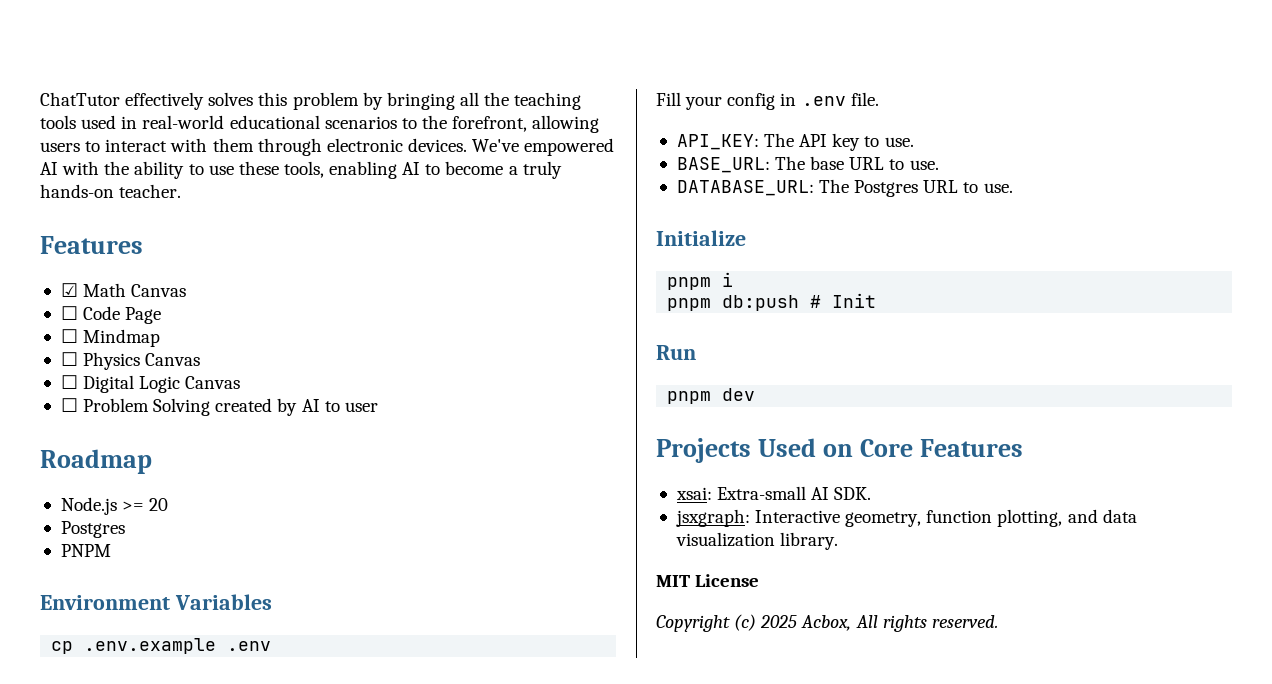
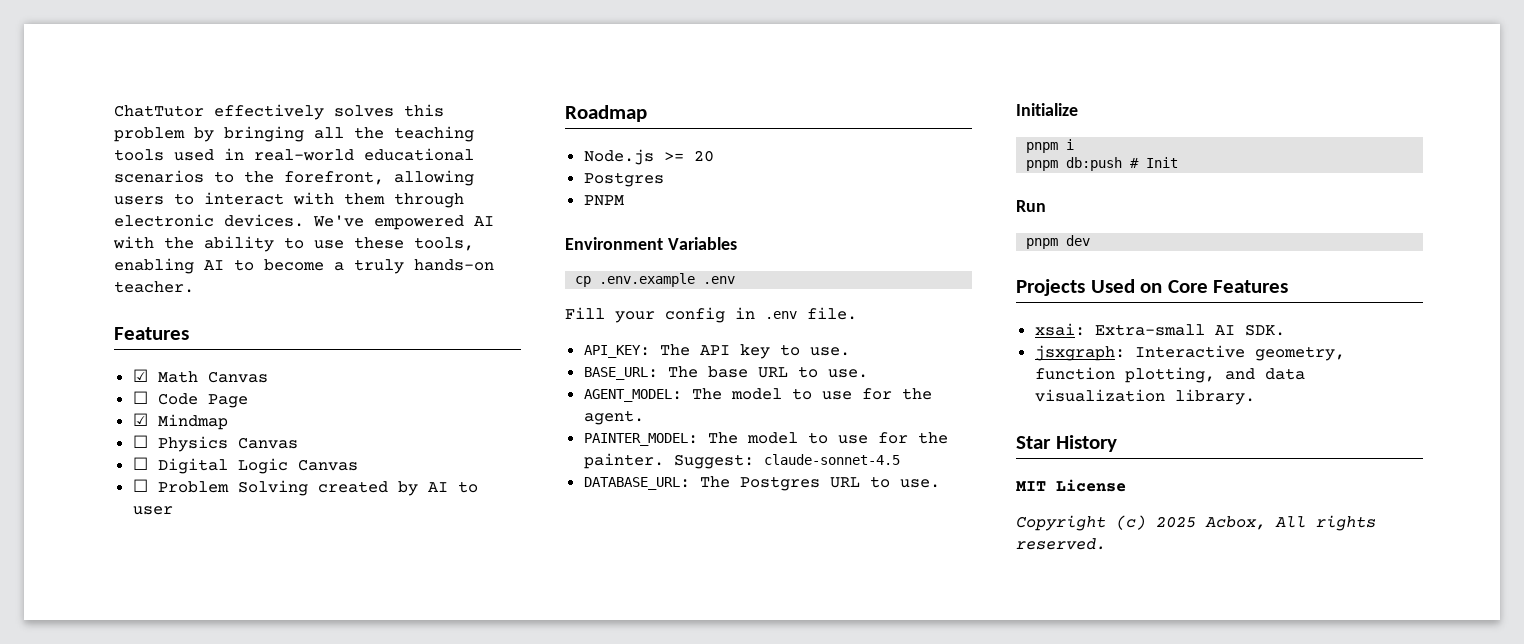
[60,329,78,343] ☐ -> [132,413,148,426] ☑
(939, 165) none -> [583,388,932,402] [583,410,644,425] [583,432,948,446] [583,453,900,469] // AGENT_MODEL: The model to use for the agent. // PAINTER_MODEL: The model to use for the painter. Suggest: claude-sonnet-4.5
(839, 541) none -> [1016,435,1117,452] // Star History

